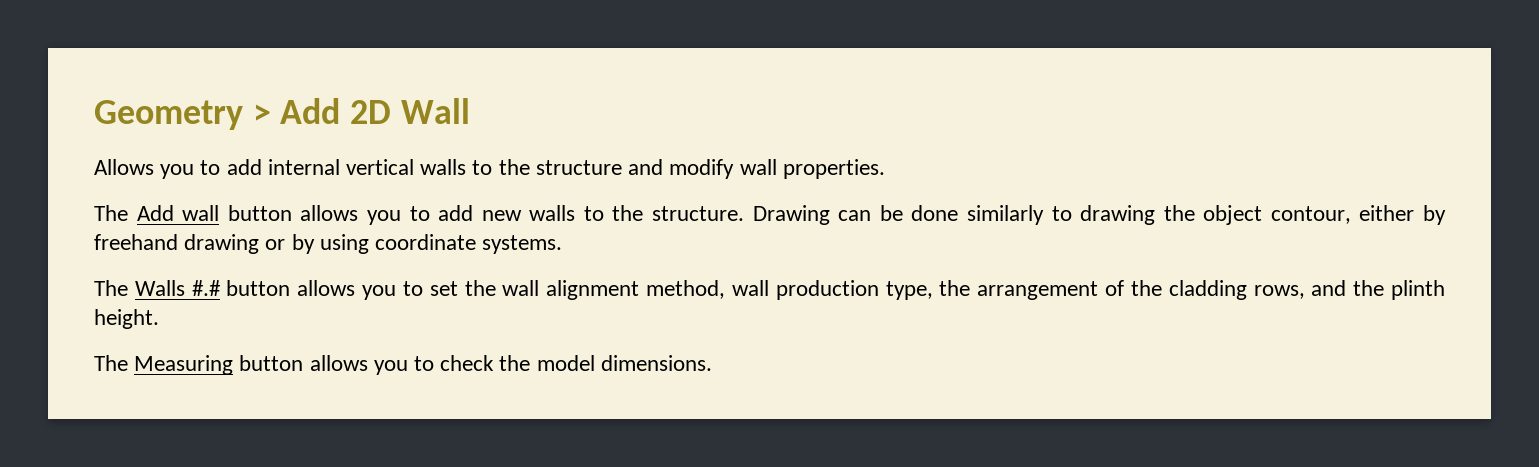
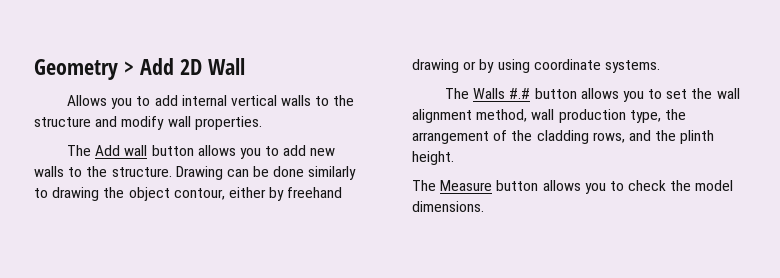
[134,355,234,375] Measuring -> [440,180,493,191] Measure

